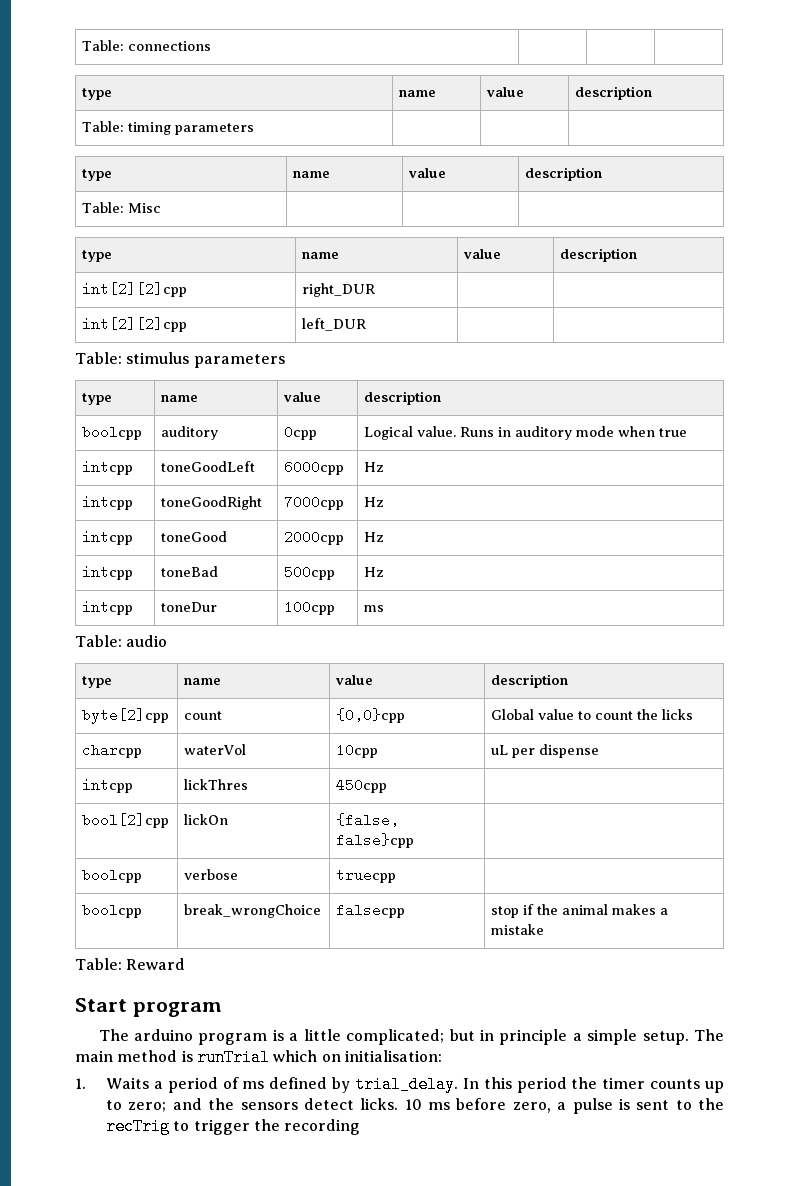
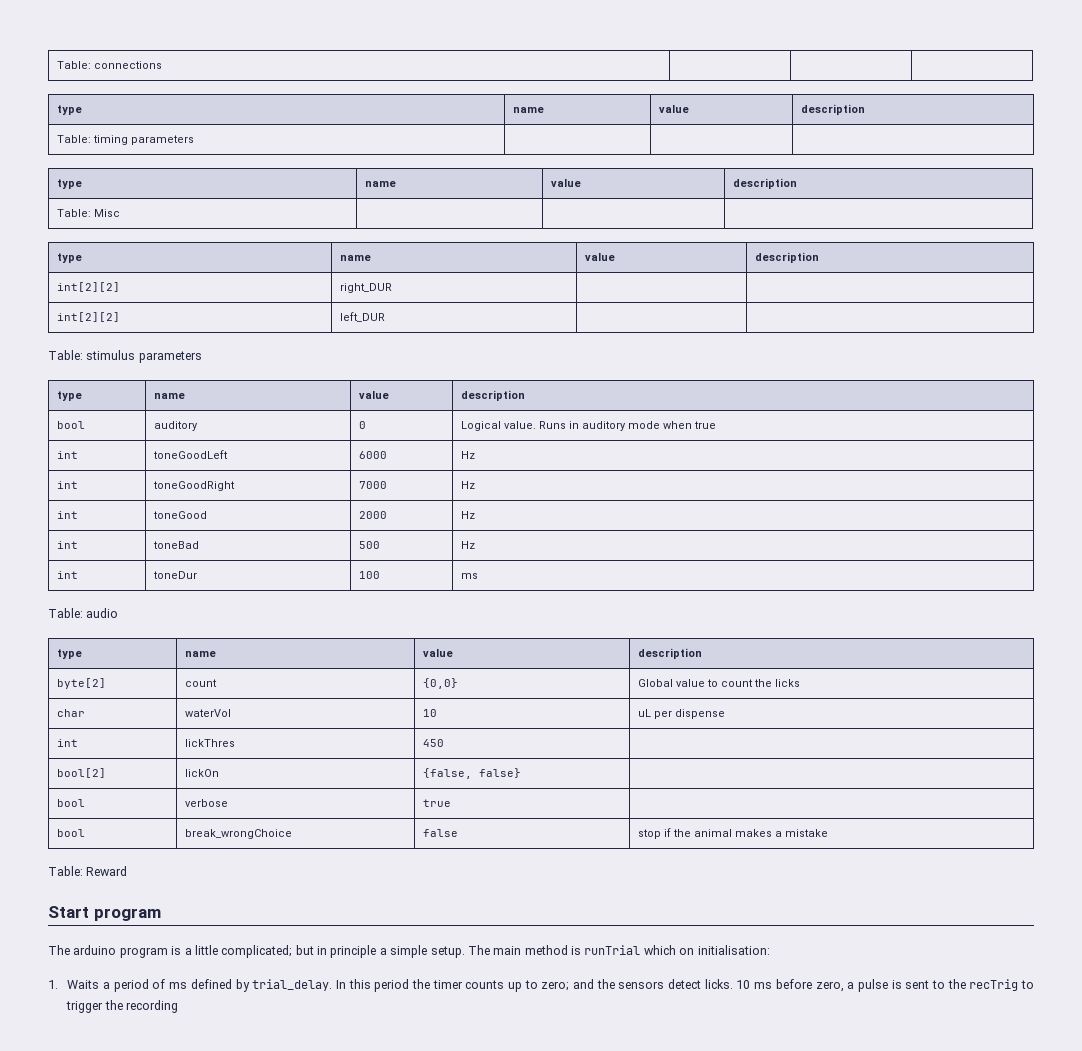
[82,282,188,297] int[2][2]cpp -> [57,282,121,292] int[2][2]
[82,317,188,332] int[2][2]cpp -> [57,312,121,322] int[2][2]
[82,425,143,440] boolcpp -> [57,421,86,429] bool
[284,425,318,440] 0cpp -> [359,421,367,429] 0
[82,461,134,475] intcpp -> [57,451,79,459] int
[284,460,345,475] [364,462,385,472] [82,496,134,510] 6000cpp | Hz // intcpp -> [359,451,388,459] [461,451,476,459] [57,481,79,489] 6000 | Hz // int
[284,495,345,510] [364,497,385,507] [82,531,134,545] 7000cpp | Hz // intcpp -> [359,481,388,489] [461,481,476,489] [57,511,79,519] 7000 | Hz // int
[284,530,345,545] [364,532,385,542] [82,566,134,580] 2000cpp | Hz // intcpp -> [359,511,388,519] [461,511,476,519] [57,541,79,549] 2000 | Hz // int
[284,565,336,580] [364,567,385,577] [82,601,134,615] 500cpp | Hz // intcpp -> [359,541,381,549] [461,541,476,549] [57,571,79,579] 500 | Hz // int
[284,600,336,615] 100cpp -> [359,571,381,579] 100
[82,708,170,724] byte[2]cpp -> [57,678,107,689] byte[2]
[336,708,406,723] {0,0}cpp -> [423,678,459,689] {0,0}
[82,743,143,758] charcpp -> [57,709,86,717] char
[336,743,379,758] 10cpp -> [423,709,438,717] 10
[82,779,134,793] intcpp -> [57,739,79,747] int
[336,778,388,793] [82,813,170,828] 450cpp | // bool[2]cpp -> [423,739,445,747] [57,768,107,778] 450 | // bool[2]
[336,833,415,848] [82,868,143,883] false}cpp | // boolcpp -> [479,768,522,778] [57,799,86,807] false} | // bool
[336,868,397,883] [82,903,143,918] truecpp | // boolcpp -> [423,799,452,807] [57,829,86,837] true | // bool
[336,903,406,918] falsecpp -> [423,829,459,837] false

